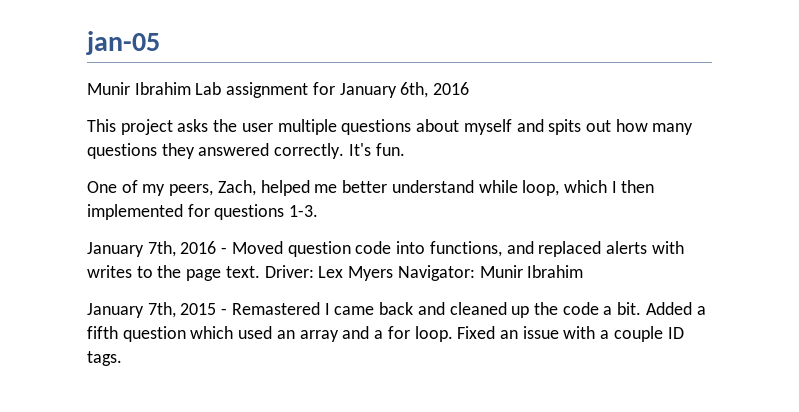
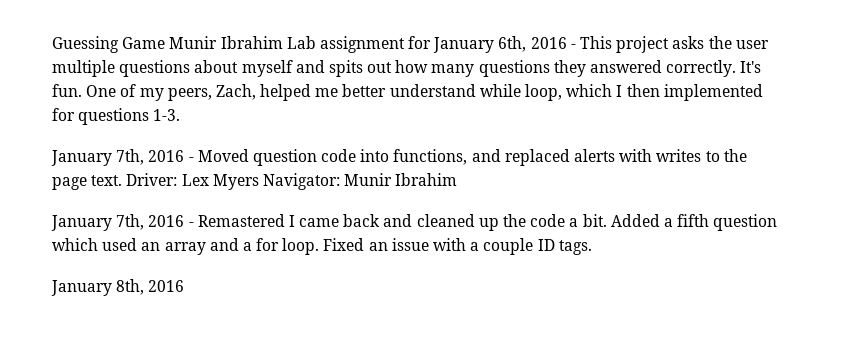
[86,31,160,55] jan-05 // -> [52,36,166,53] Guessing Game
(470, 88) // -> [570,44,576,49] -
(405, 149) // -> (82, 90) none
[180,303,217,315] 2015 -> [148,215,185,227] 2016
(122, 358) none -> [51,279,185,296] // January 8th, 2016

